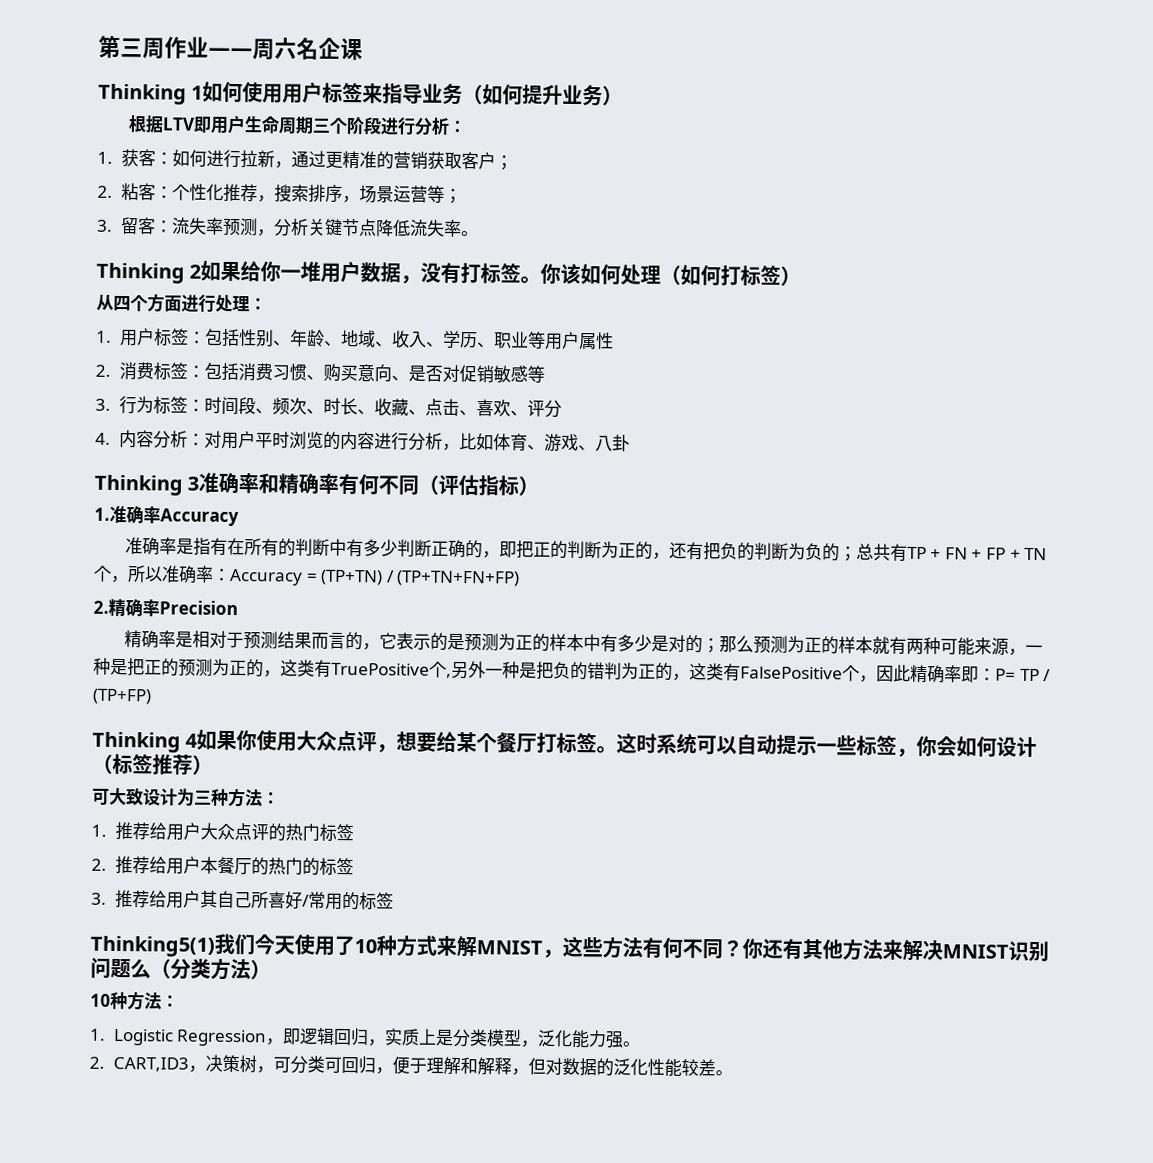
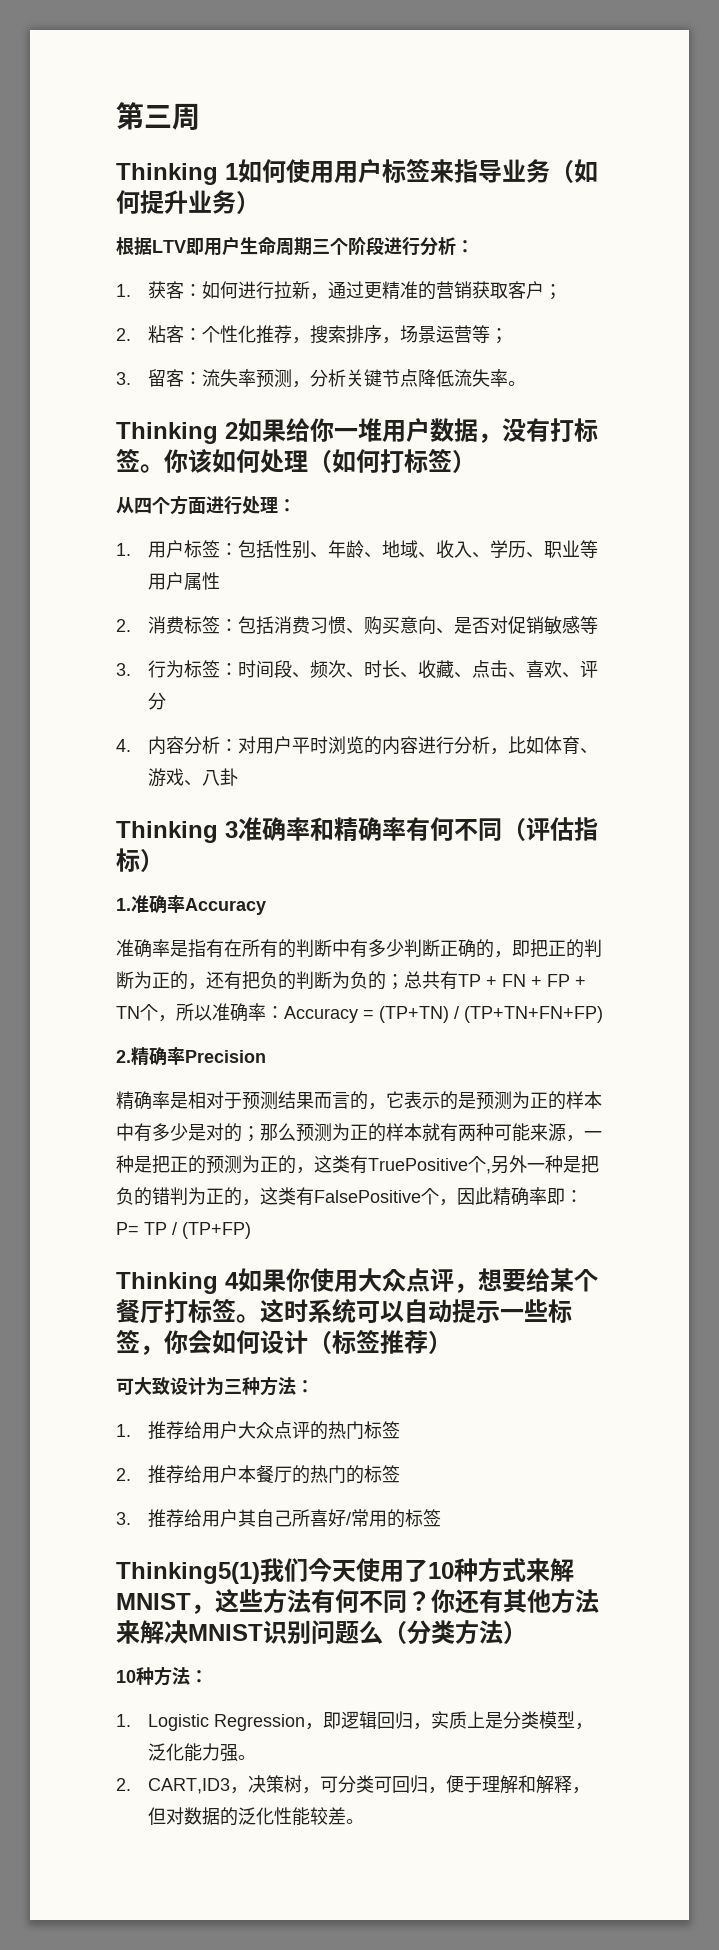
[164,36,363,61] 作业——周六名企课 -> (200, 116) none

